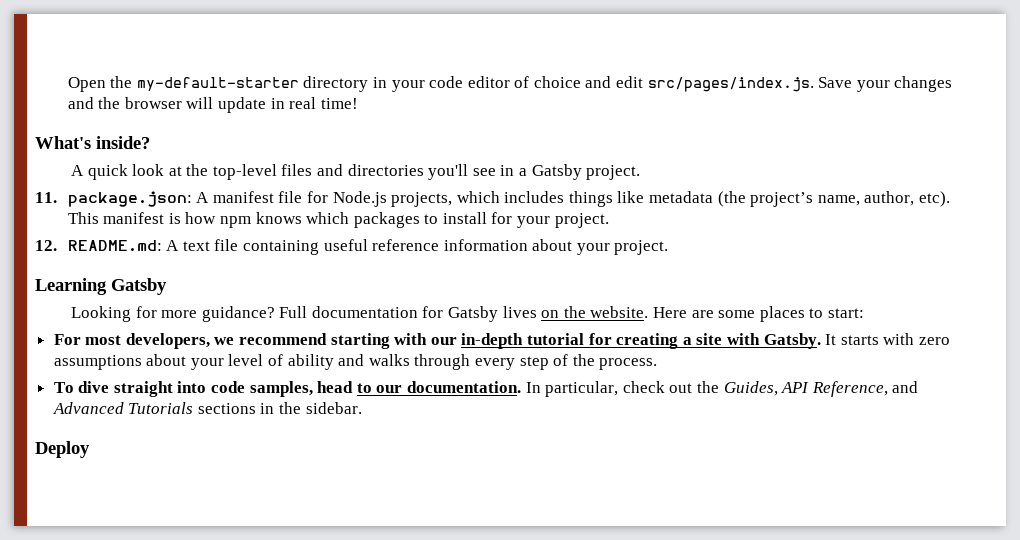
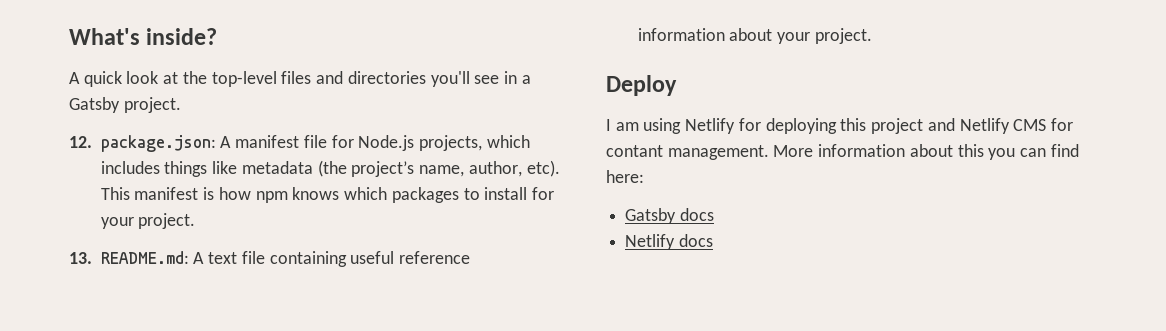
[67,76,953,92] [67,97,358,113] Open the my-default-starter directory in your code editor of choice and edit src/pages/index.js. Save your changes and the browser will update in real time! // -> (69, 36) none
[35,192,57,203] 11. -> [69,136,92,148] 12.
[35,240,57,251] 12. -> [69,252,92,264] 13.
[35,278,167,295] [70,306,864,322] [53,333,950,349] [53,354,658,370] [53,381,919,397] [52,402,362,414] [35,441,90,458] Learning Gatsby // Looking for more guidance? Full documentation for Gatsby lives on the website. Here are some places to start: // For most developers, we recommend starting with our in-depth tutorial for creating a site with Gatsby. It starts with zero assumptions about your level of ability and walks through every step of the process. // To dive straight into code samples, head to our documentation. In particular, check out the Guides, API Reference, and Advanced Tutorials sections in the sidebar. // Deploy -> [606,75,677,96] [606,118,1073,134] [606,144,1079,160] [606,170,644,183] [625,208,714,224] [625,234,713,250] Deploy // I am using Netlify for deploying this project and Netlify CMS for contant management. More information about this you can find here: // Gatsby docs // Netlify docs

